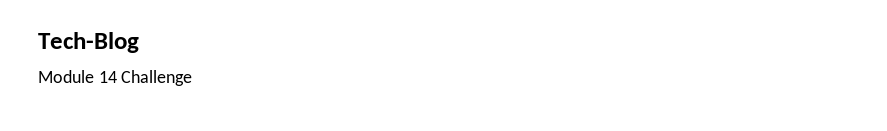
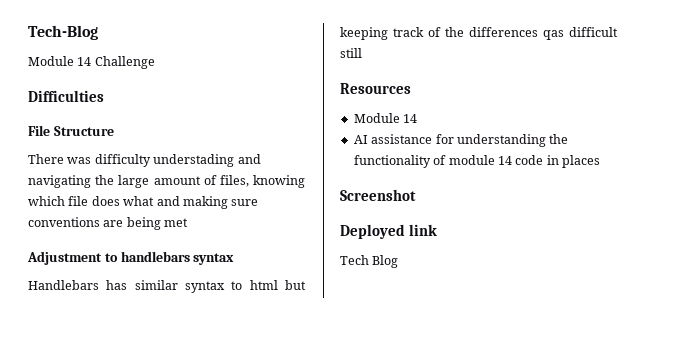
(193, 78) none -> [28,90,104,102] [28,125,114,136] [28,154,261,167] [28,175,305,188] [28,196,259,209] [28,217,189,230] [27,251,235,265] [28,280,306,293] [340,27,618,40] [340,48,362,58] [340,83,411,94] [353,113,418,123] [353,134,569,147] [353,155,600,168] [340,189,416,201] [340,224,437,239] [340,255,399,268] // Difficulties // File Structure // There was difficulty understading and navigating the large amount of files, knowing which file does what and making sure conventions are being met // Adjustment to handlebars syntax // Handlebars has similar syntax to html but keeping track of the differences qas difficult still // Resources // Module 14 // AI assistance for understanding the functionality of module 14 code in places // Screenshot // Deployed link // Tech Blog

